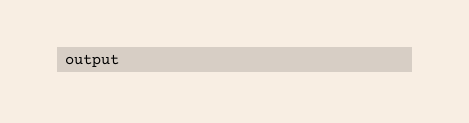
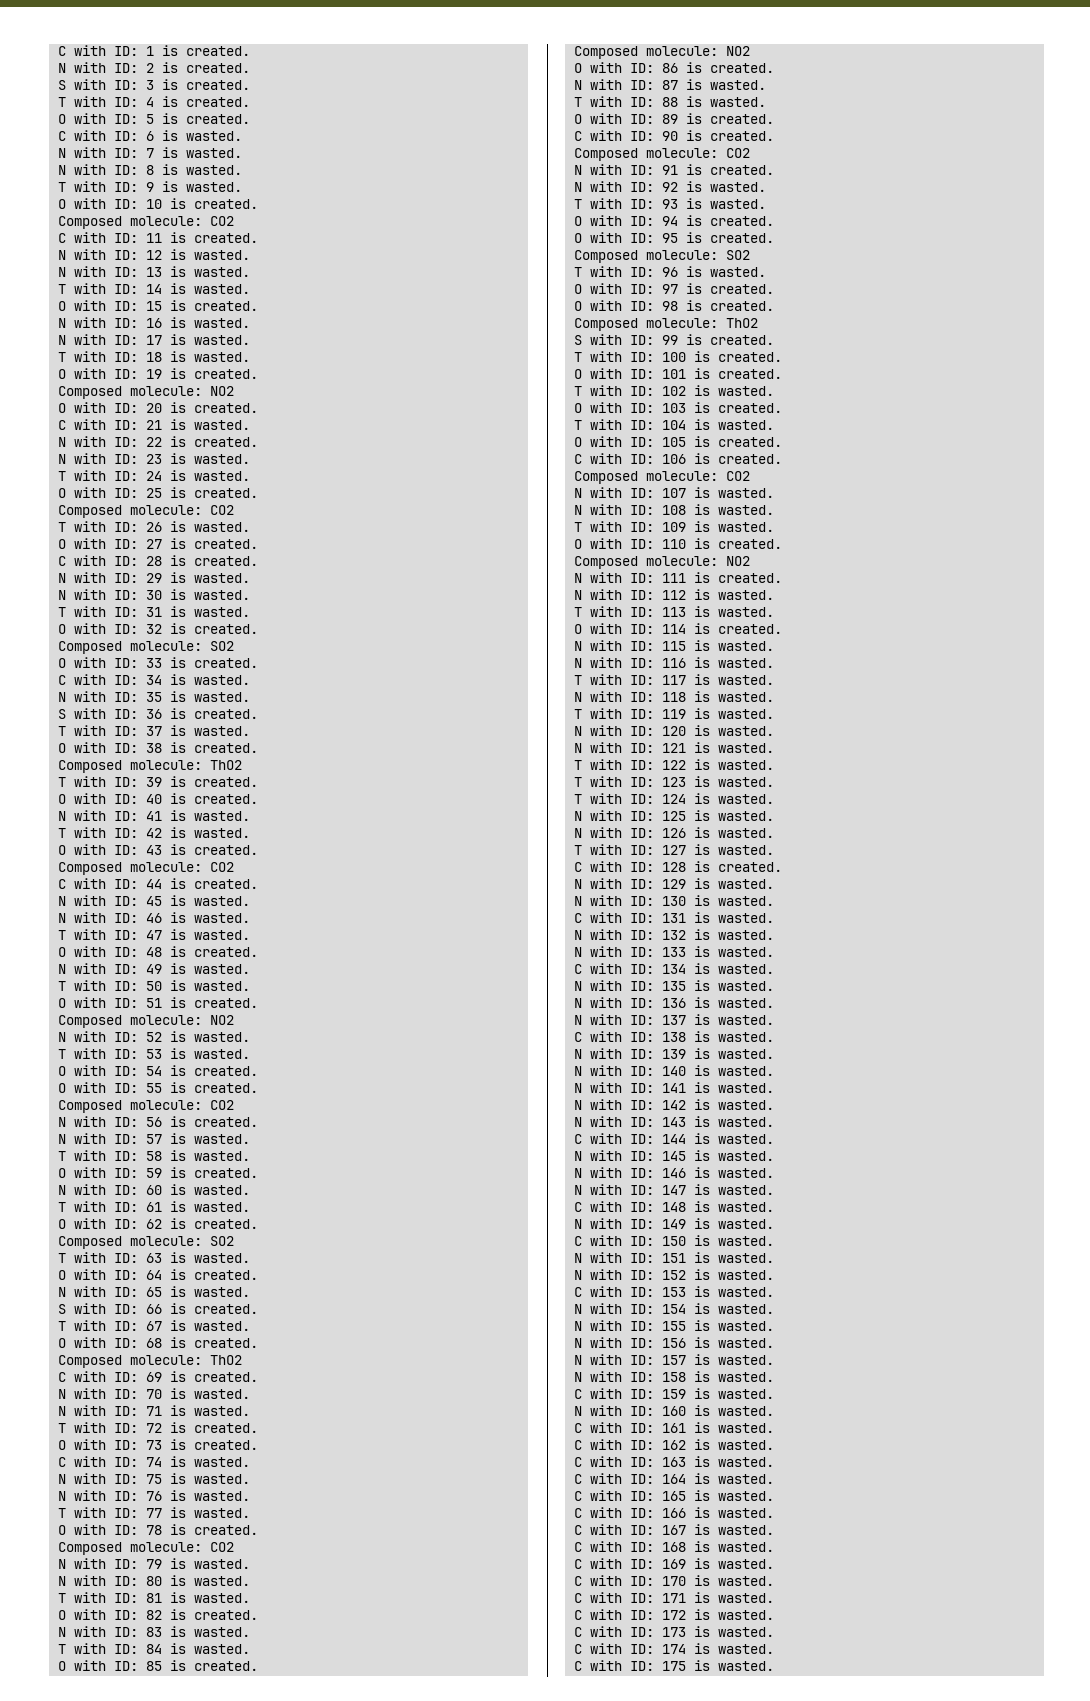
[64,54,119,67] output -> [57,45,250,56] [57,62,250,73] [57,79,250,90] [57,96,250,107] [57,113,250,124] [57,130,242,141] [57,147,242,158] [57,164,242,175] [57,181,242,192] [57,198,258,209] [57,216,234,229] [57,232,258,243] [57,249,250,260] [57,266,250,277] [57,283,250,294] [57,300,258,311] [57,317,250,328] [57,334,250,345] [57,351,250,362] [57,368,258,379] [57,386,234,399] [57,402,258,413] [57,419,250,430] [57,436,258,447] [57,453,250,464] [57,470,250,481] [57,487,258,498] [57,505,234,518] [57,521,250,532] [57,538,258,549] [57,555,258,566] [57,572,250,583] [57,589,250,600] [57,606,250,617] [57,623,258,634] [57,641,234,654] [57,657,258,668] [57,674,250,685] [57,691,250,702] [57,708,258,719] [57,725,250,736] [57,742,258,753] [57,760,242,773] [57,776,258,787] [57,793,258,804] [57,810,250,821] [57,827,250,838] [57,844,258,855] [57,862,234,875] [57,878,258,889] [57,895,250,906] [57,912,250,923] [57,929,250,940] [57,946,258,957] [57,963,250,974] [57,980,250,991] [57,997,258,1008] [57,1015,234,1028] [57,1031,250,1042] [57,1048,250,1059] [57,1065,258,1076] [57,1082,258,1093] [57,1100,234,1113] [57,1116,258,1127] [57,1133,250,1144] [57,1150,250,1161] [57,1167,258,1178] [57,1184,250,1195] [57,1201,250,1212] [57,1218,258,1229] [57,1236,234,1249] [57,1252,250,1263] [57,1269,258,1280] [57,1286,250,1297] [57,1303,258,1314] [57,1320,250,1331] [57,1337,258,1348] [57,1355,242,1368] [57,1371,258,1382] [57,1388,250,1399] [57,1405,250,1416] [57,1422,258,1433] [57,1439,258,1450] [57,1456,250,1467] [57,1473,250,1484] [57,1490,250,1501] [57,1507,250,1518] [57,1524,258,1535] [57,1542,234,1555] [57,1558,250,1569] [57,1575,250,1586] [57,1592,250,1603] [57,1609,258,1620] [57,1626,250,1637] [57,1643,250,1654] [57,1660,258,1671] [573,46,750,59] [573,62,774,73] [573,79,766,90] [573,96,766,107] [573,113,774,124] [573,130,774,141] [573,148,750,161] [573,164,774,175] [573,181,766,192] [573,198,766,209] [573,215,774,226] [573,232,774,243] [573,250,750,263] [573,266,766,277] [573,283,774,294] [573,300,774,311] [573,318,758,331] [573,334,774,345] [573,351,782,362] [573,368,782,379] [573,385,774,396] [573,402,782,413] [573,419,774,430] [573,436,782,447] [573,453,782,464] [573,471,750,484] [573,487,774,498] [573,504,774,515] [573,521,774,532] [573,538,782,549] [573,556,750,569] [573,572,782,583] [573,589,774,600] [573,606,774,617] [573,623,782,634] [573,640,774,651] [573,657,774,668] [573,674,774,685] [573,691,774,702] [573,708,774,719] [573,725,774,736] [573,742,774,753] [573,759,774,770] [573,776,774,787] [573,793,774,804] [573,810,774,821] [573,827,774,838] [573,844,774,855] [573,861,782,872] [573,878,774,889] [573,895,774,906] [573,912,774,923] [573,929,774,940] [573,946,774,957] [573,963,774,974] [573,980,774,991] [573,997,774,1008] [573,1014,774,1025] [573,1031,774,1042] [573,1048,774,1059] [573,1065,774,1076] [573,1082,774,1093] [573,1099,774,1110] [573,1116,774,1127] [573,1133,774,1144] [573,1150,774,1161] [573,1167,774,1178] [573,1184,774,1195] [573,1201,774,1212] [573,1218,774,1229] [573,1235,774,1246] [573,1252,774,1263] [573,1269,774,1280] [573,1286,774,1297] [573,1303,774,1314] [573,1320,774,1331] [573,1337,774,1348] [573,1354,774,1365] [573,1371,774,1382] [573,1388,774,1399] [573,1405,774,1416] [573,1422,774,1433] [573,1439,774,1450] [573,1456,774,1467] [573,1473,774,1484] [573,1490,774,1501] [573,1507,774,1518] [573,1524,774,1535] [573,1541,774,1552] [573,1558,774,1569] [573,1575,774,1586] [573,1592,774,1603] [573,1609,774,1620] [573,1626,774,1637] [573,1643,774,1654] [573,1660,774,1671] C with ID: 1 is created. // N with ID: 2 is created. // S with ID: 3 is created. // T with ID: 4 is created. // O with ID: 5 is created. // C with ID: 6 is wasted. // N with ID: 7 is wasted. // N with ID: 8 is wasted. // T with ID: 9 is wasted. // O with ID: 10 is created. // Composed molecule: CO2 // C with ID: 11 is created. // N with ID: 12 is wasted. // N with ID: 13 is wasted. // T with ID: 14 is wasted. // O with ID: 15 is created. // N with ID: 16 is wasted. // N with ID: 17 is wasted. // T with ID: 18 is wasted. // O with ID: 19 is created. // Composed molecule: NO2 // O with ID: 20 is created. // C with ID: 21 is wasted. // N with ID: 22 is created. // N with ID: 23 is wasted. // T with ID: 24 is wasted. // O with ID: 25 is created. // Composed molecule: CO2 // T with ID: 26 is wasted. // O with ID: 27 is created. // C with ID: 28 is created. // N with ID: 29 is wasted. // N with ID: 30 is wasted. // T with ID: 31 is wasted. // O with ID: 32 is created. // Composed molecule: SO2 // O with ID: 33 is created. // C with ID: 34 is wasted. // N with ID: 35 is wasted. // S with ID: 36 is created. // T with ID: 37 is wasted. // O with ID: 38 is created. // Composed molecule: ThO2 // T with ID: 39 is created. // O with ID: 40 is created. // N with ID: 41 is wasted. // T with ID: 42 is wasted. // O with ID: 43 is created. // Composed molecule: CO2 // C with ID: 44 is created. // N with ID: 45 is wasted. // N with ID: 46 is wasted. // T with ID: 47 is wasted. // O with ID: 48 is created. // N with ID: 49 is wasted. // T with ID: 50 is wasted. // O with ID: 51 is created. // Composed molecule: NO2 // N with ID: 52 is wasted. // T with ID: 53 is wasted. // O with ID: 54 is created. // O with ID: 55 is created. // Composed molecule: CO2 // N with ID: 56 is created. // N with ID: 57 is wasted. // T with ID: 58 is wasted. // O with ID: 59 is created. // N with ID: 60 is wasted. // T with ID: 61 is wasted. // O with ID: 62 is created. // Composed molecule: SO2 // T with ID: 63 is wasted. // O with ID: 64 is created. // N with ID: 65 is wasted. // S with ID: 66 is created. // T with ID: 67 is wasted. // O with ID: 68 is created. // Composed molecule: ThO2 // C with ID: 69 is created. // N with ID: 70 is wasted. // N with ID: 71 is wasted. // T with ID: 72 is created. // O with ID: 73 is created. // C with ID: 74 is wasted. // N with ID: 75 is wasted. // N with ID: 76 is wasted. // T with ID: 77 is wasted. // O with ID: 78 is created. // Composed molecule: CO2 // N with ID: 79 is wasted. // N with ID: 80 is wasted. // T with ID: 81 is wasted. // O with ID: 82 is created. // N with ID: 83 is wasted. // T with ID: 84 is wasted. // O with ID: 85 is created. // Composed molecule: NO2 // O with ID: 86 is created. // N with ID: 87 is wasted. // T with ID: 88 is wasted. // O with ID: 89 is created. // C with ID: 90 is created. // Composed molecule: CO2 // N with ID: 91 is created. // N with ID: 92 is wasted. // T with ID: 93 is wasted. // O with ID: 94 is created. // O with ID: 95 is created. // Composed molecule: SO2 // T with ID: 96 is wasted. // O with ID: 97 is created. // O with ID: 98 is created. // Composed molecule: ThO2 // S with ID: 99 is created. // T with ID: 100 is created. // O with ID: 101 is created. // T with ID: 102 is wasted. // O with ID: 103 is created. // T with ID: 104 is wasted. // O with ID: 105 is created. // C with ID: 106 is created. // Composed molecule: CO2 // N with ID: 107 is wasted. // N with ID: 108 is wasted. // T with ID: 109 is wasted. // O with ID: 110 is created. // Composed molecule: NO2 // N with ID: 111 is created. // N with ID: 112 is wasted. // T with ID: 113 is wasted. // O with ID: 114 is created. // N with ID: 115 is wasted. // N with ID: 116 is wasted. // T with ID: 117 is wasted. // N with ID: 118 is wasted. // T with ID: 119 is wasted. // N with ID: 120 is wasted. // N with ID: 121 is wasted. // T with ID: 122 is wasted. // T with ID: 123 is wasted. // T with ID: 124 is wasted. // N with ID: 125 is wasted. // N with ID: 126 is wasted. // T with ID: 127 is wasted. // C with ID: 128 is created. // N with ID: 129 is wasted. // N with ID: 130 is wasted. // C with ID: 131 is wasted. // N with ID: 132 is wasted. // N with ID: 133 is wasted. // C with ID: 134 is wasted. // N with ID: 135 is wasted. // N with ID: 136 is wasted. // N with ID: 137 is wasted. // C with ID: 138 is wasted. // N with ID: 139 is wasted. // N with ID: 140 is wasted. // N with ID: 141 is wasted. // N with ID: 142 is wasted. // N with ID: 143 is wasted. // C with ID: 144 is wasted. // N with ID: 145 is wasted. // N with ID: 146 is wasted. // N with ID: 147 is wasted. // C with ID: 148 is wasted. // N with ID: 149 is wasted. // C with ID: 150 is wasted. // N with ID: 151 is wasted. // N with ID: 152 is wasted. // C with ID: 153 is wasted. // N with ID: 154 is wasted. // N with ID: 155 is wasted. // N with ID: 156 is wasted. // N with ID: 157 is wasted. // N with ID: 158 is wasted. // C with ID: 159 is wasted. // N with ID: 160 is wasted. // C with ID: 161 is wasted. // C with ID: 162 is wasted. // C with ID: 163 is wasted. // C with ID: 164 is wasted. // C with ID: 165 is wasted. // C with ID: 166 is wasted. // C with ID: 167 is wasted. // C with ID: 168 is wasted. // C with ID: 169 is wasted. // C with ID: 170 is wasted. // C with ID: 171 is wasted. // C with ID: 172 is wasted. // C with ID: 173 is wasted. // C with ID: 174 is wasted. // C with ID: 175 is wasted.

